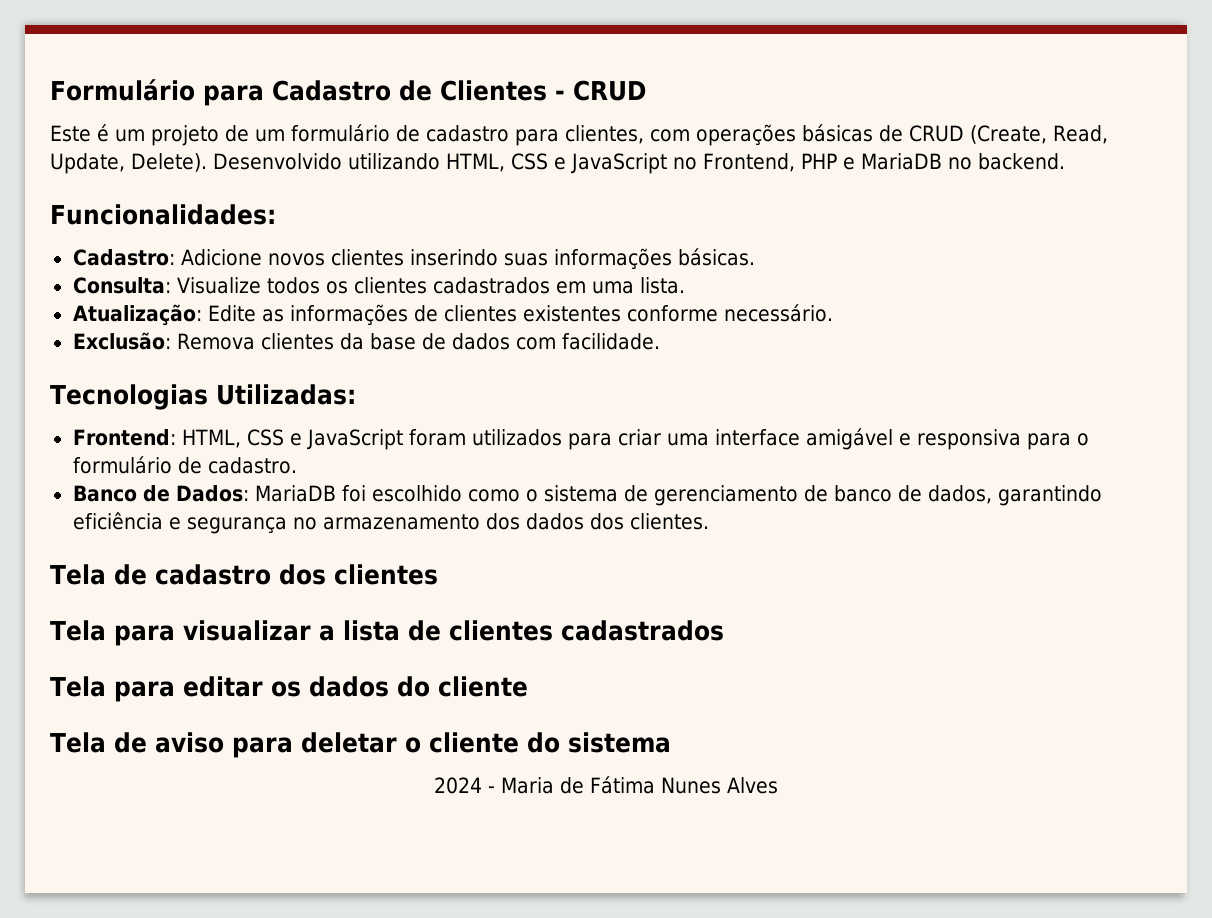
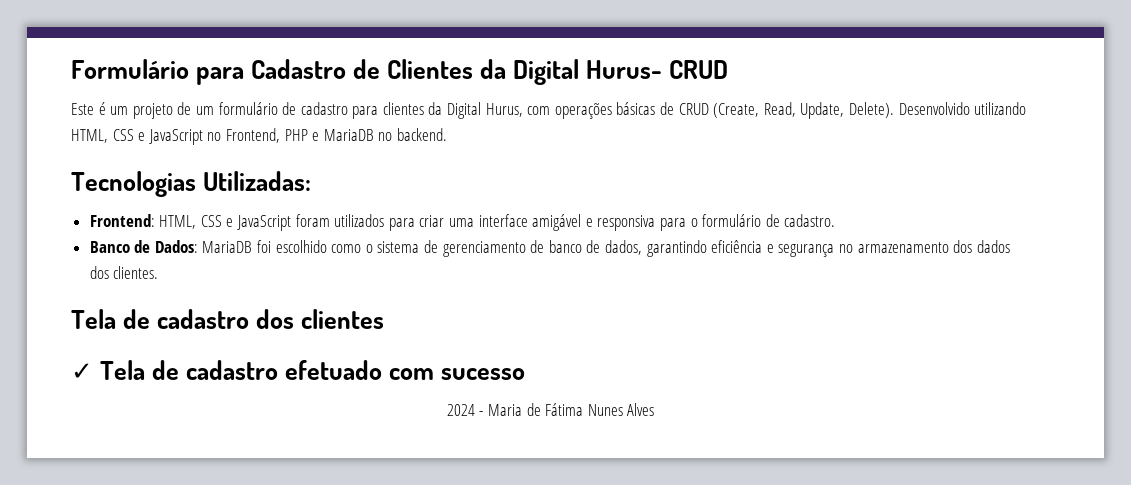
[554,90,565,100] - -> [480,59,663,85] da Digital Hurus-
[565,125,644,144] clientes, -> [382,102,523,119] clientes da Digital Hurus,
[50,204,276,225] [72,248,755,270] [72,277,685,294] [72,304,833,326] [72,332,660,350] // Funcionalidades: // Cadastro: Adicione novos clientes inserindo suas informações básicas. // Consulta: Visualize todos os clientes cadastrados em uma lista. // Atualização: Edite as informações de clientes existentes conforme necessário. // Exclusão: Remova clientes da base de dados com facilidade. -> (447, 134) none
[50,620,724,646] [50,676,528,702] [50,732,671,758] Tela para visualizar a lista de clientes cadastrados // Tela para editar os dados do cliente // Tela de aviso para deletar o cliente do sistema -> [71,360,526,380] ✓ Tela de cadastro efetuado com sucesso

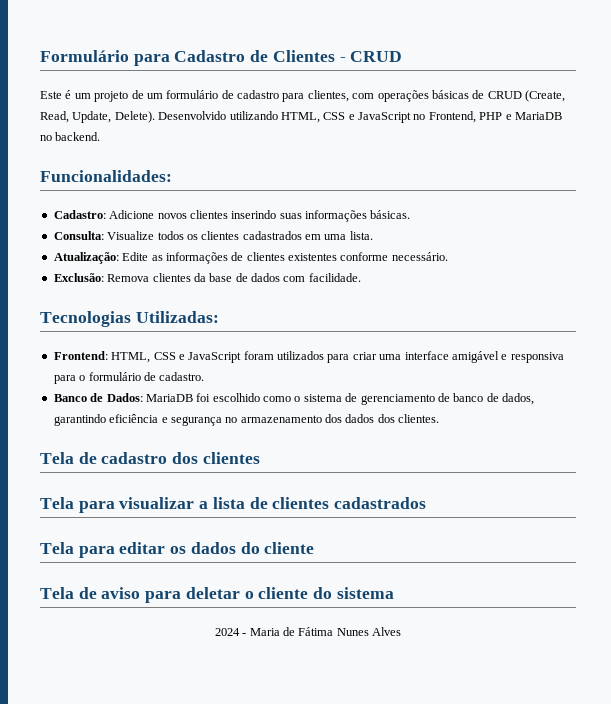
[480,59,663,85] da Digital Hurus- -> [339,57,346,62] -
[382,102,523,119] clientes da Digital Hurus, -> [307,90,349,102] clientes,
(447, 134) none -> [40,170,172,182] [53,210,411,222] [53,231,373,240] [53,252,448,264] [53,273,361,282] // Funcionalidades: // Cadastro: Adicione novos clientes inserindo suas informações básicas. // Consulta: Visualize todos os clientes cadastrados em uma lista. // Atualização: Edite as informações de clientes existentes conforme necessário. // Exclusão: Remova clientes da base de dados com facilidade.
[71,360,526,380] ✓ Tela de cadastro efetuado com sucesso -> [40,497,427,513] [40,542,315,558] [40,587,394,603] Tela para visualizar a lista de clientes cadastrados // Tela para editar os dados do cliente // Tela de aviso para deletar o cliente do sistema

